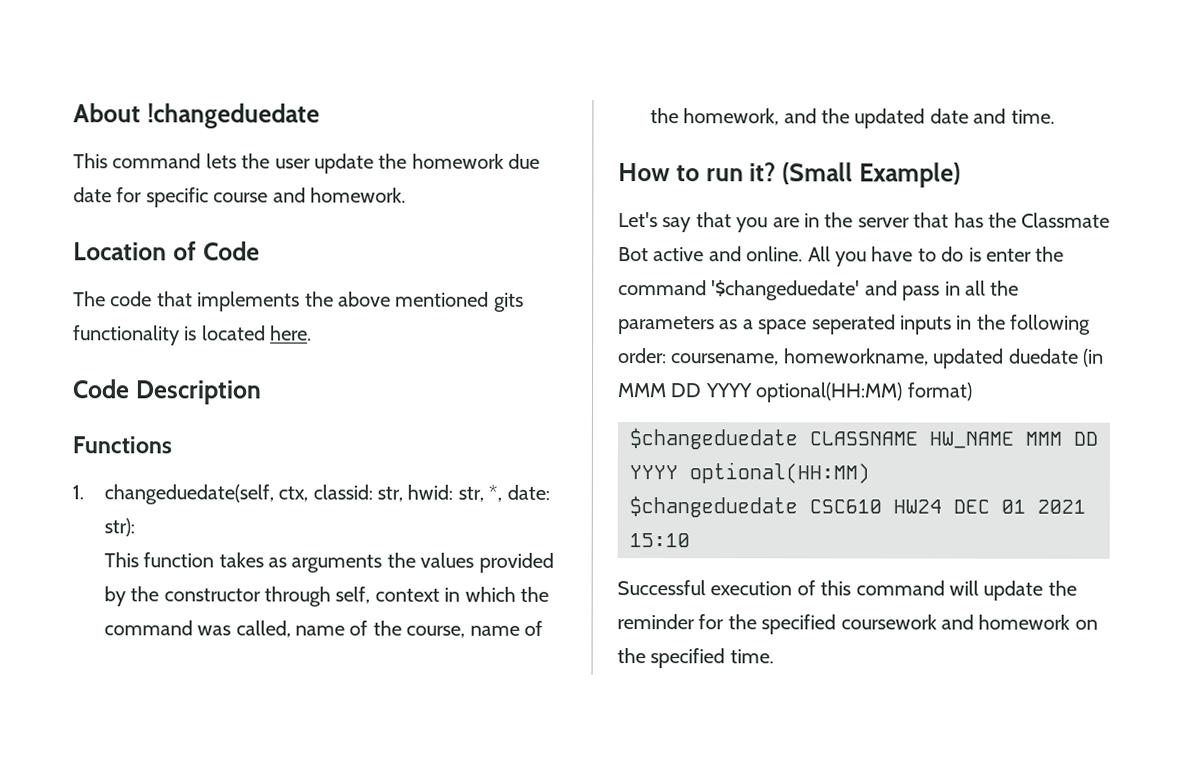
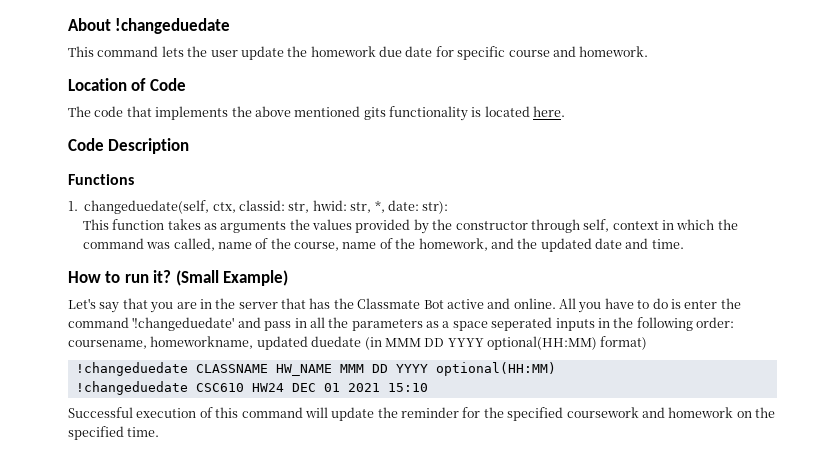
[711,280,861,301] '$changeduedate' -> [132,317,235,331] '!changeduedate'
[629,428,798,450] $changeduedate -> [75,362,188,376] !changeduedate
[629,496,798,518] $changeduedate -> [75,381,188,395] !changeduedate

